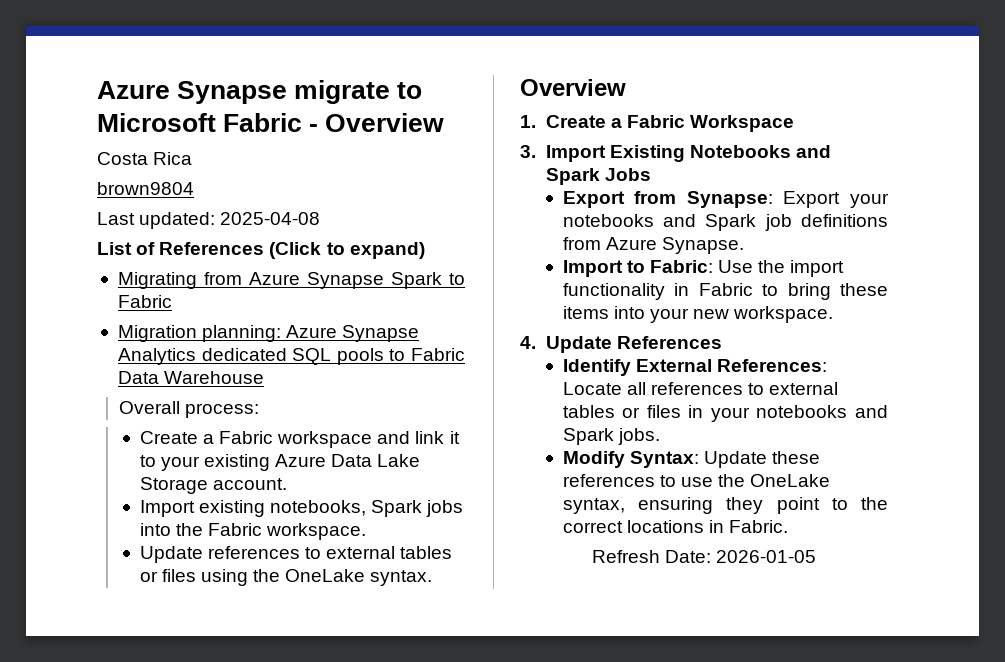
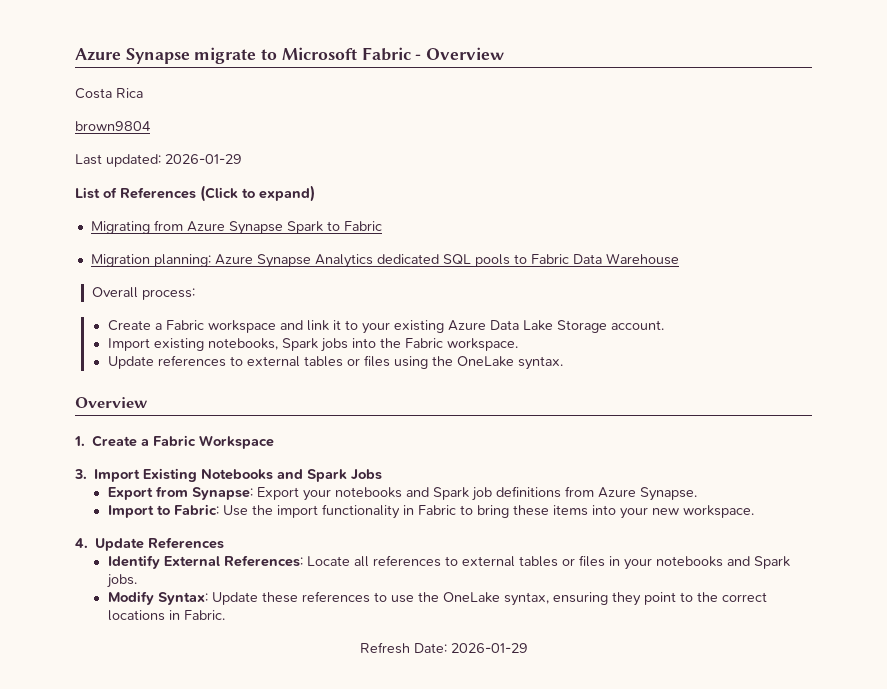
[220,212,321,225] 2025-04-08 -> [165,154,242,164] 2026-01-29
[716,550,817,563] 2026-01-05 -> [450,643,528,653] 2026-01-29

